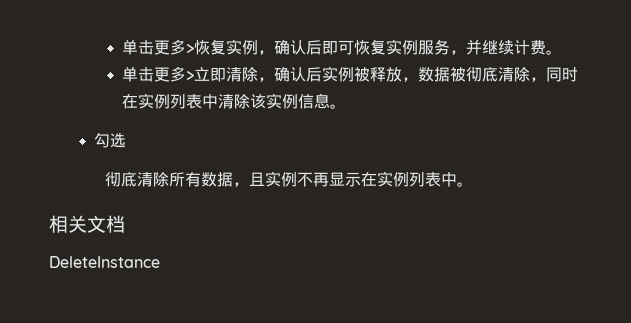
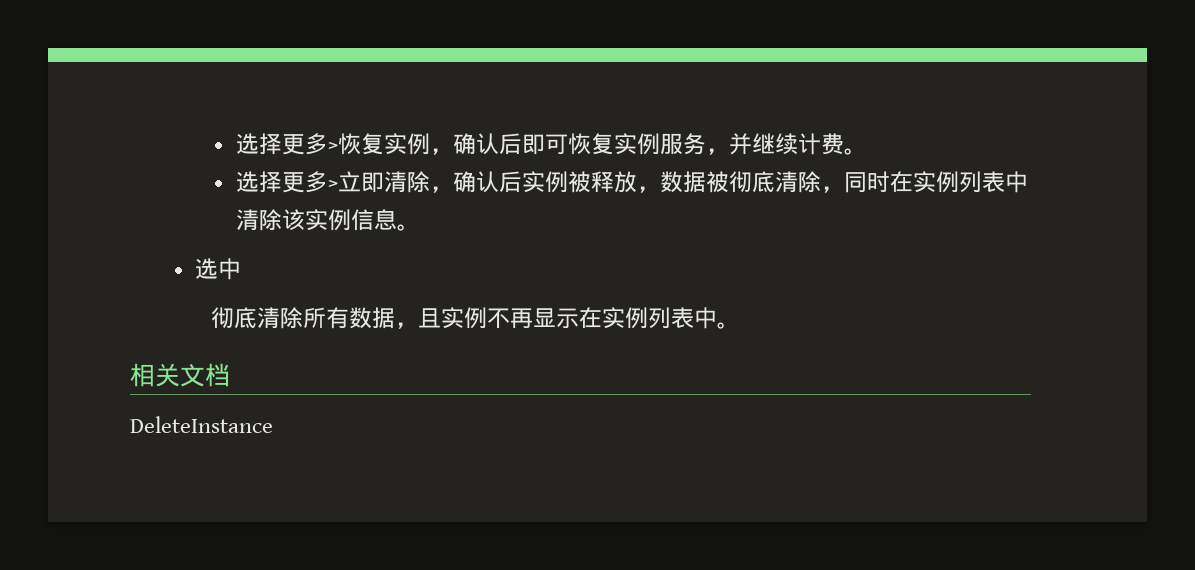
[122,39,155,55] 单击 -> [235,133,282,155] 选择
[122,66,155,82] 单击 -> [235,171,282,193] 选择
[94,133,127,148] 勾选 -> [195,258,242,280] 选中

